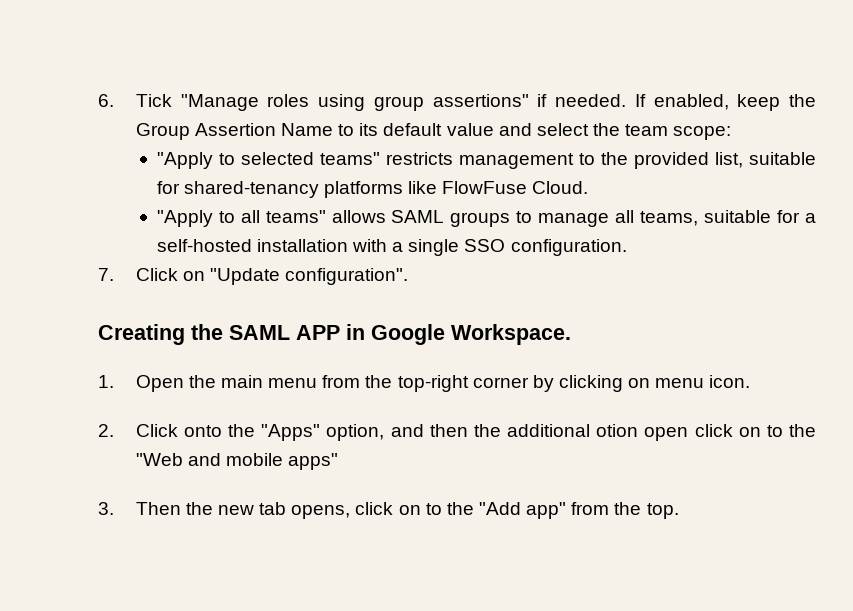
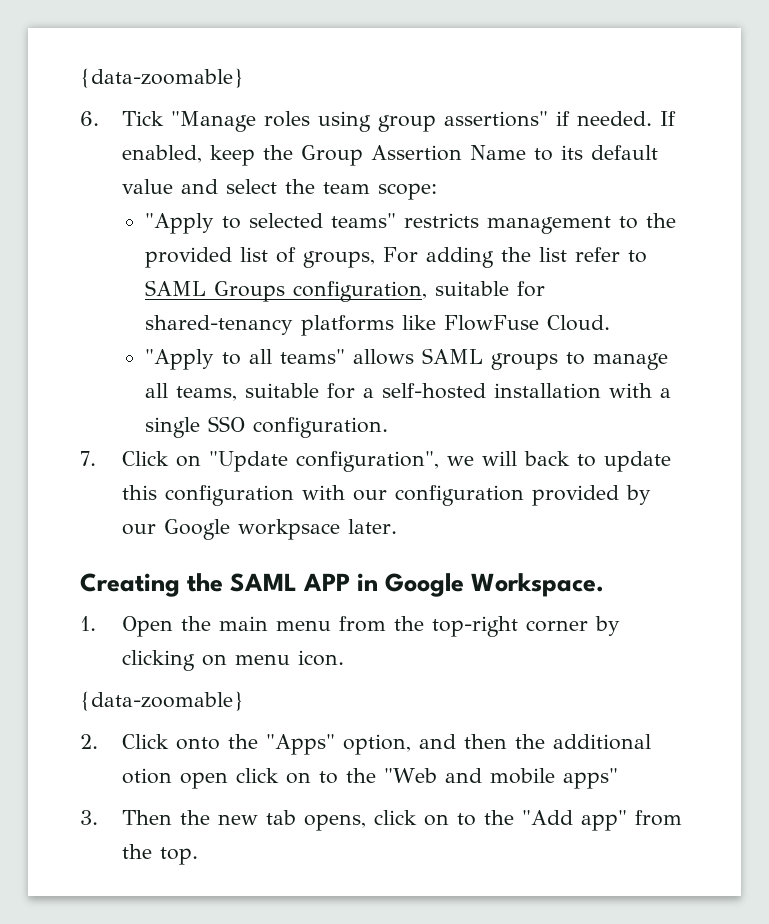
(98, 100) none -> [80,68,244,88] {data-zoomable} //
[714,152,743,168] list, -> [240,247,648,268] [145,280,428,302] list of groups, For adding the list refer to SAML Groups configuration,
[285,268,409,285] configuration". -> [295,451,671,472] [121,485,651,506] [121,519,397,540] configuration", we will back to update this configuration with our configuration provided by our Google workpsace later.
(751, 381) none -> [80,691,244,711] // {data-zoomable}

